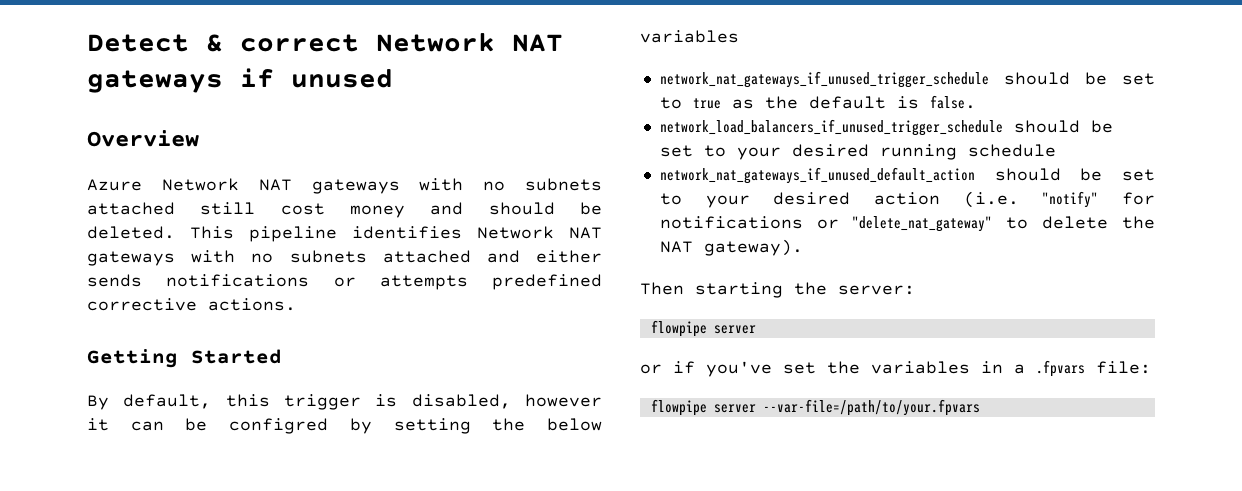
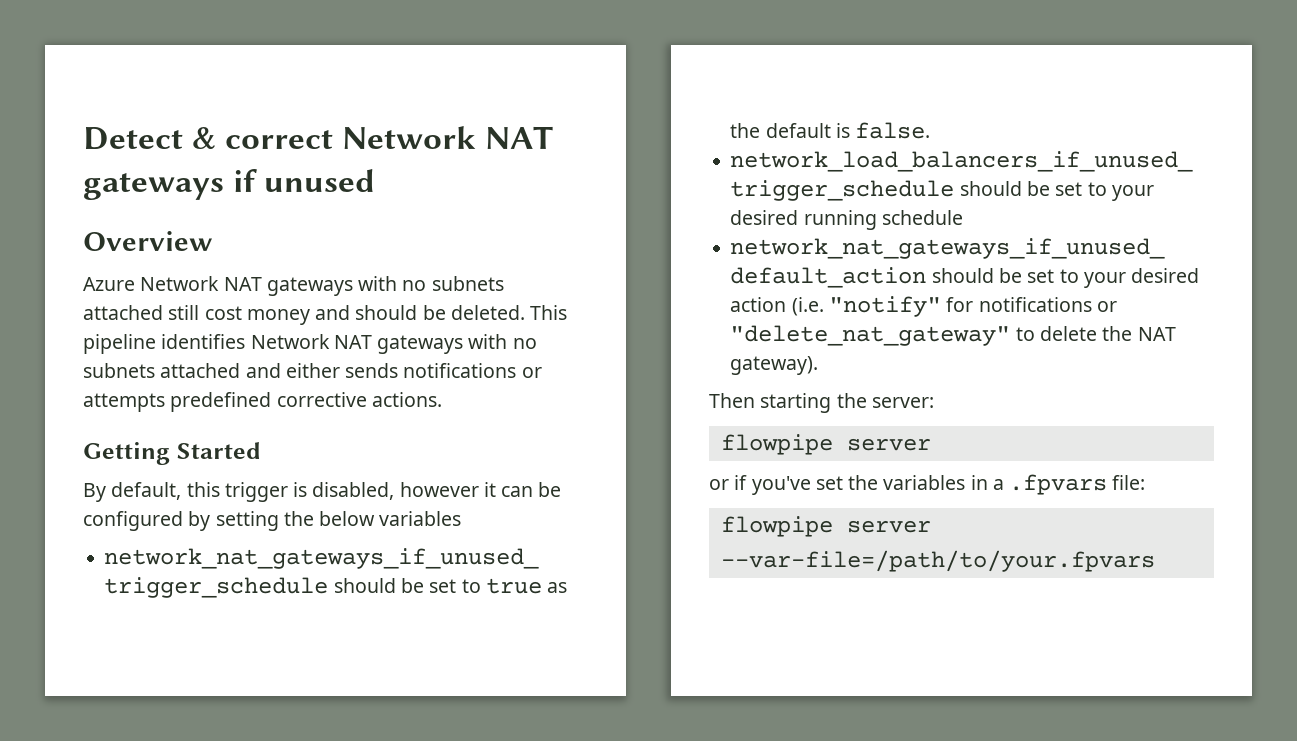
[229,418,329,434] configred -> [83,511,183,531] configured

